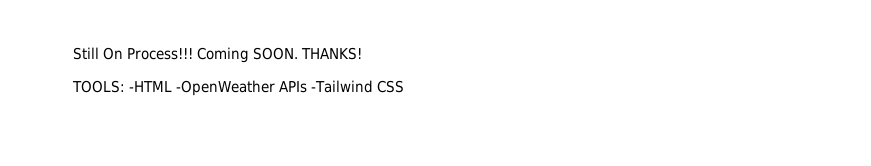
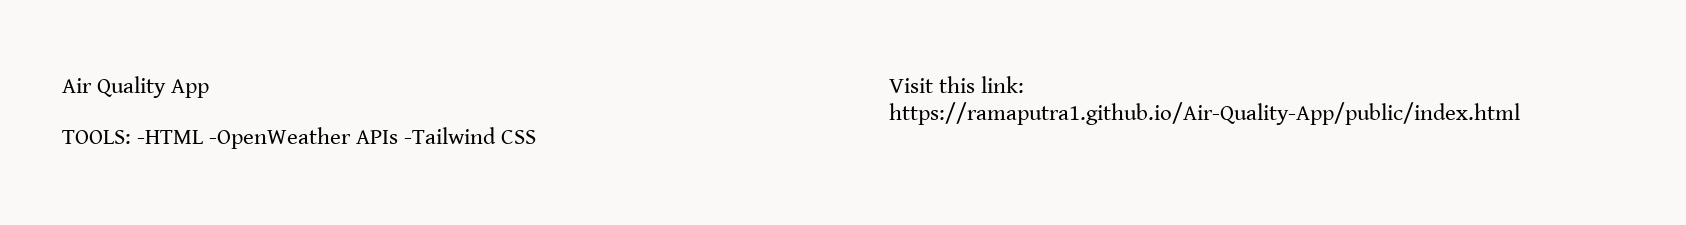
[73,47,362,63] Still On Process!!! Coming SOON. THANKS! -> [62,76,210,98] Air Quality App
(404, 86) none -> [889,76,1025,93] [889,102,1520,125] // Visit this link: https://ramaputra1.github.io/Air-Quality-App/public/index.html

